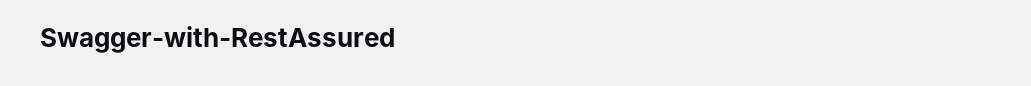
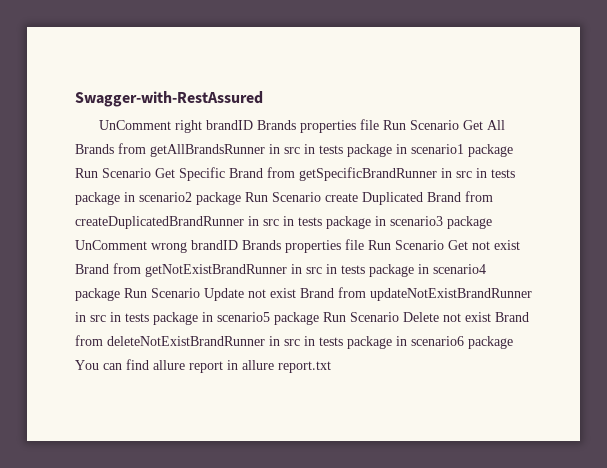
(395, 39) none -> [98,119,505,133] [75,143,513,157] [75,167,515,181] [75,191,493,205] [75,216,492,229] [75,239,520,253] [75,263,486,277] [75,287,532,301] [75,312,529,325] [75,335,513,349] [75,359,331,373] // UnComment right brandID Brands properties file Run Scenario Get All Brands from getAllBrandsRunner in src in tests package in scenario1 package Run Scenario Get Specific Brand from getSpecificBrandRunner in src in tests package in scenario2 package Run Scenario create Duplicated Brand from createDuplicatedBrandRunner in src in tests package in scenario3 package UnComment wrong brandID Brands properties file Run Scenario Get not exist Brand from getNotExistBrandRunner in src in tests package in scenario4 package Run Scenario Update not exist Brand from updateNotExistBrandRunner in src in tests package in scenario5 package Run Scenario Delete not exist Brand from deleteNotExistBrandRunner in src in tests package in scenario6 package You can find allure report in allure report.txt

